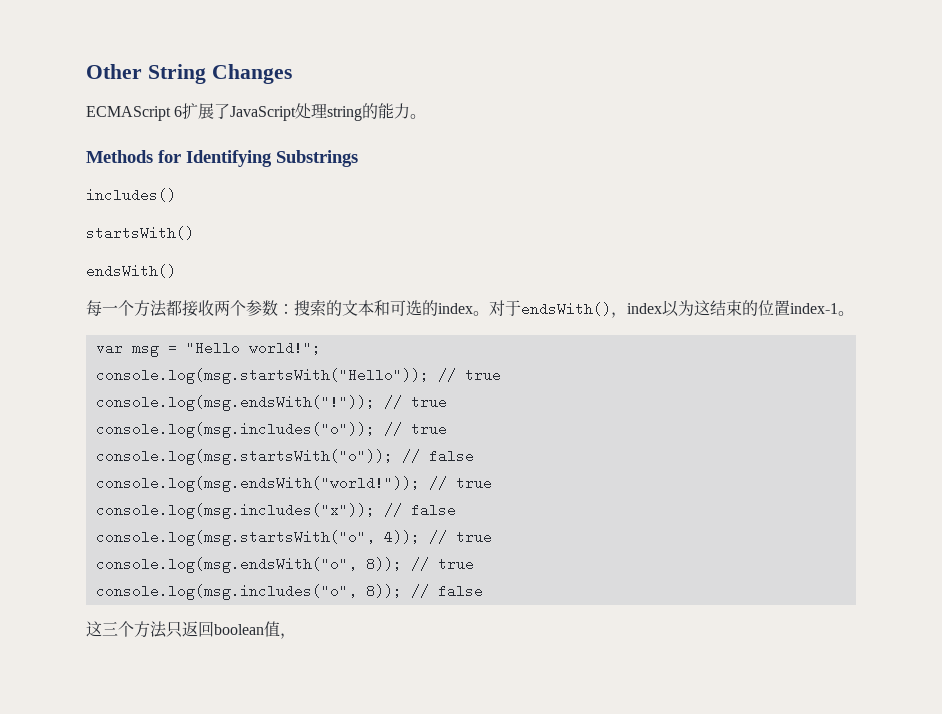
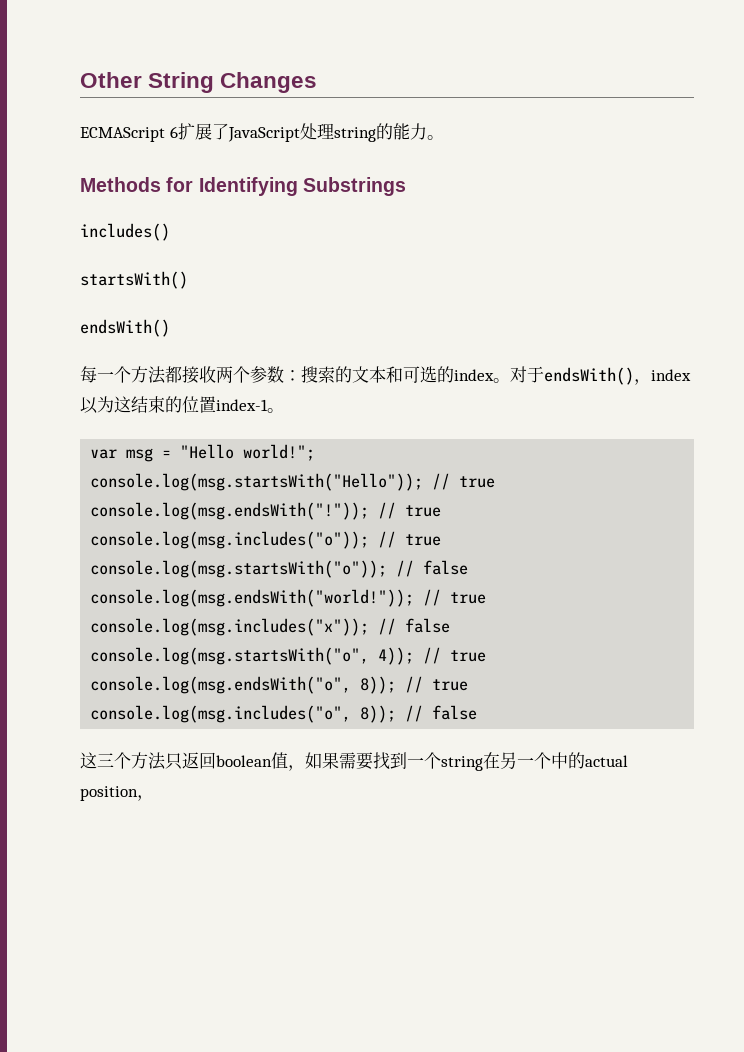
(296, 636) none -> [305,752,628,771] [80,786,154,801] 如果需要找到一个string在另一个中的actual position，

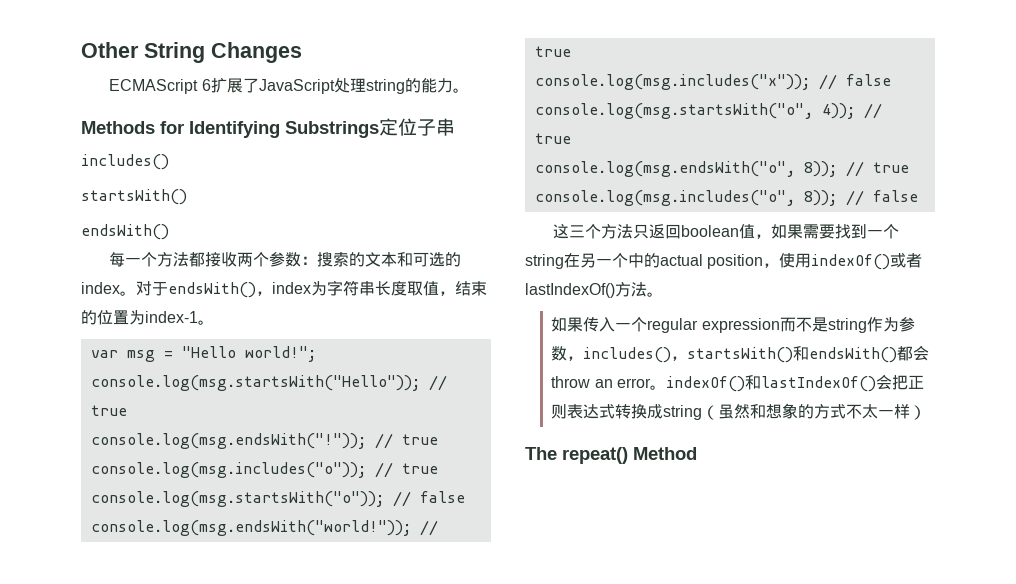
(406, 186) none -> [379,118,455,136] 定位子串
[80,396,131,414] 以为这 -> [311,280,455,296] 为字符串长度取值，
(216, 404) none -> [129,310,145,325] 为
(154, 798) none -> [779,253,923,270] [525,282,663,298] [551,317,915,333] [551,345,930,363] [551,374,924,392] [551,403,927,420] [525,447,697,464] 使用indexOf()或者lastIndexOf()方法。 // 如果传入一个regular expression而不是string作为参数，includes()，startsWith()和endsWith()都会throw an error。indexOf()和lastIndexOf()会把正则表达式转换成string（虽然和想象的方式不太一样） // The repeat() Method

